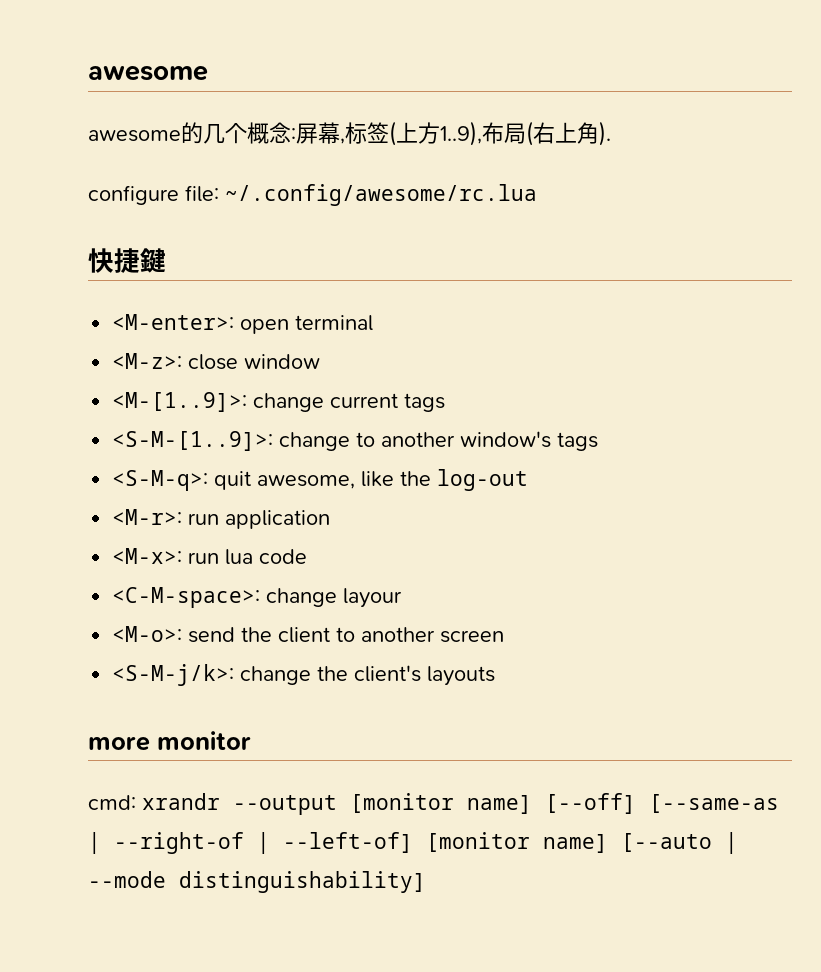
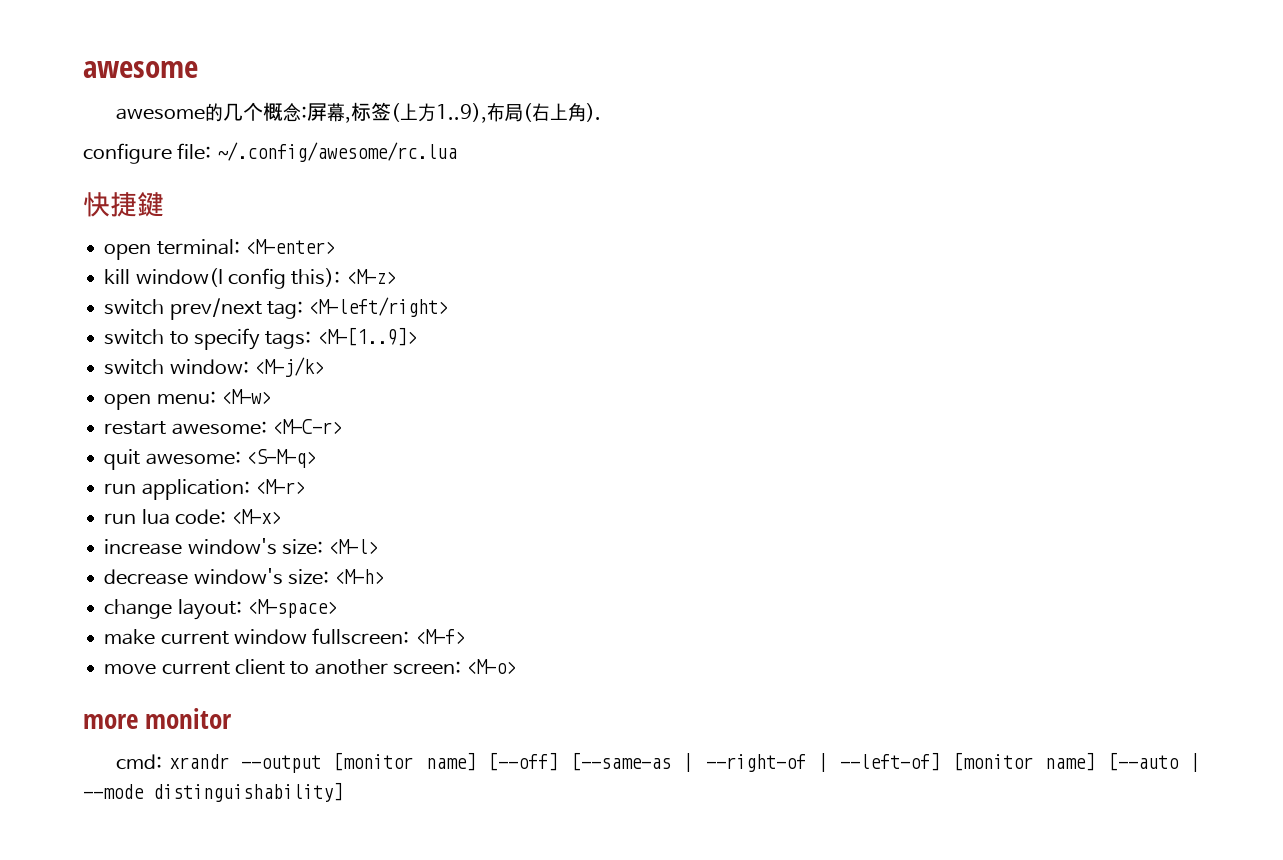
[112,314,374,334] [112,353,321,370] [112,392,446,412] [112,431,599,451] [112,469,529,491] [112,509,331,529] [112,548,308,565] [112,587,403,608] [112,626,505,643] [112,664,496,686] <M-enter>: open terminal // <M-z>: close window // <M-[1..9]>: change current tags // <S-M-[1..9]>: change to another window's tags // <S-M-q>: quit awesome, like the log-out // <M-r>: run application // <M-x>: run lua code // <C-M-space>: change layour // <M-o>: send the client to another screen // <S-M-j/k>: change the client's layouts -> [104,239,335,260] [104,268,396,289] [104,297,449,320] [104,327,417,350] [104,357,324,377] [104,389,271,410] [104,419,342,435] [104,449,316,470] [104,479,305,500] [104,509,282,525] [104,538,379,555] [104,568,385,585] [104,599,337,620] [104,628,465,645] [104,659,517,675] open terminal: <M-enter> // kill window(I config this): <M-z> // switch prev/next tag: <M-left/right> // switch to specify tags: <M-[1..9]> // switch window: <M-j/k> // open menu: <M-w> // restart awesome: <M-C-r> // quit awesome: <S-M-q> // run application: <M-r> // run lua code: <M-x> // increase window's size: <M-l> // decrease window's size: <M-h> // change layout: <M-space> // make current window fullscreen: <M-f> // move current client to another screen: <M-o>

